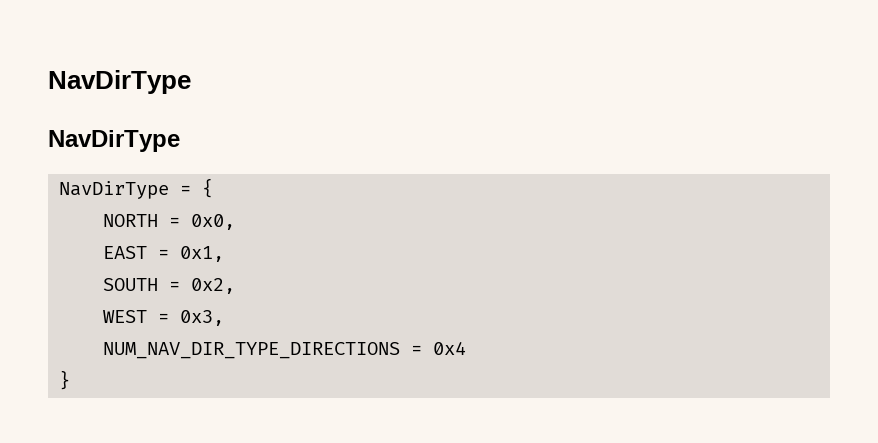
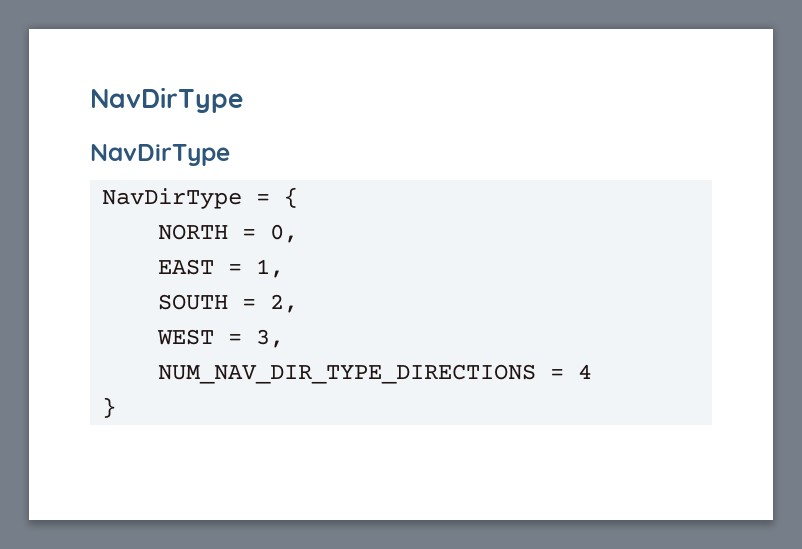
[191,214,236,230] 0x0, -> [269,224,298,243] 0,
[180,246,225,262] 0x1, -> [255,259,284,278] 1,
[191,278,236,294] 0x2, -> [269,294,298,313] 2,
[180,310,225,326] 0x3, -> [255,329,284,348] 3,
[433,341,467,355] 0x4 -> [577,364,592,379] 4

